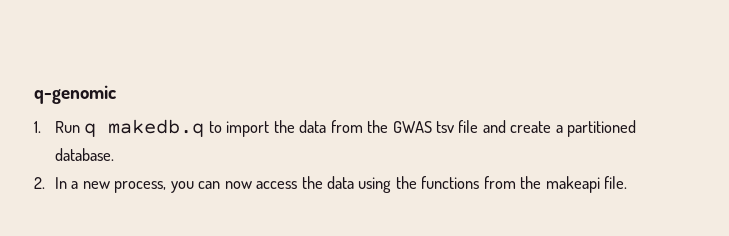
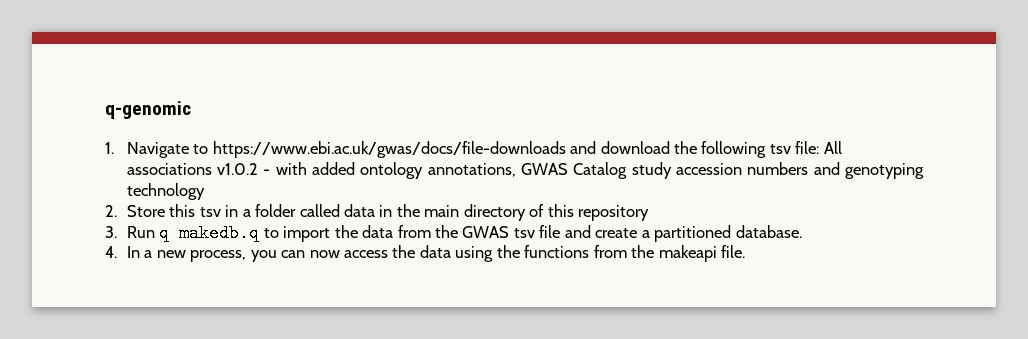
(41, 127) none -> [126,141,842,158] [126,162,924,179] [126,183,205,200] [105,204,650,221] [105,226,117,238] Navigate to https://www.ebi.ac.uk/gwas/docs/file-downloads and download the following tsv file: All associations v1.0.2 - with added ontology annotations, GWAS Catalog study accession numbers and genotyping technology // 2. Store this tsv in a folder called data in the main directory of this repository // 3.
[34,177,45,189] 2. -> [105,246,117,258] 4.

